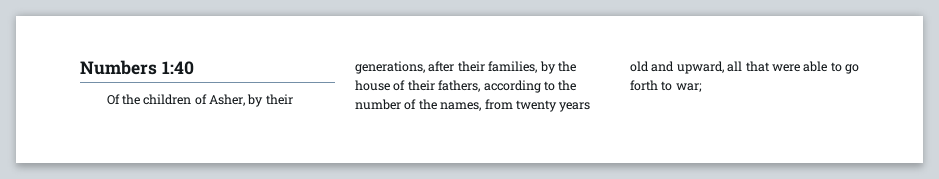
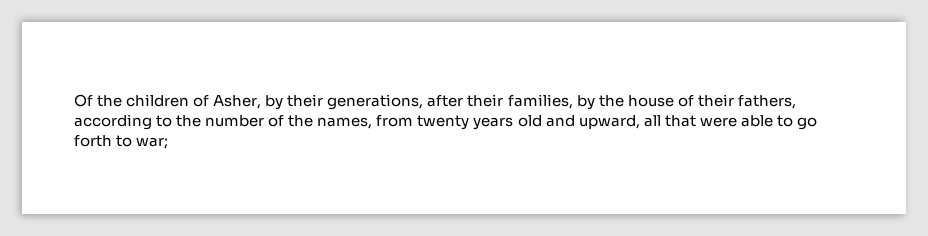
[80,60,194,75] Numbers 1:40 // -> (74, 100) none

